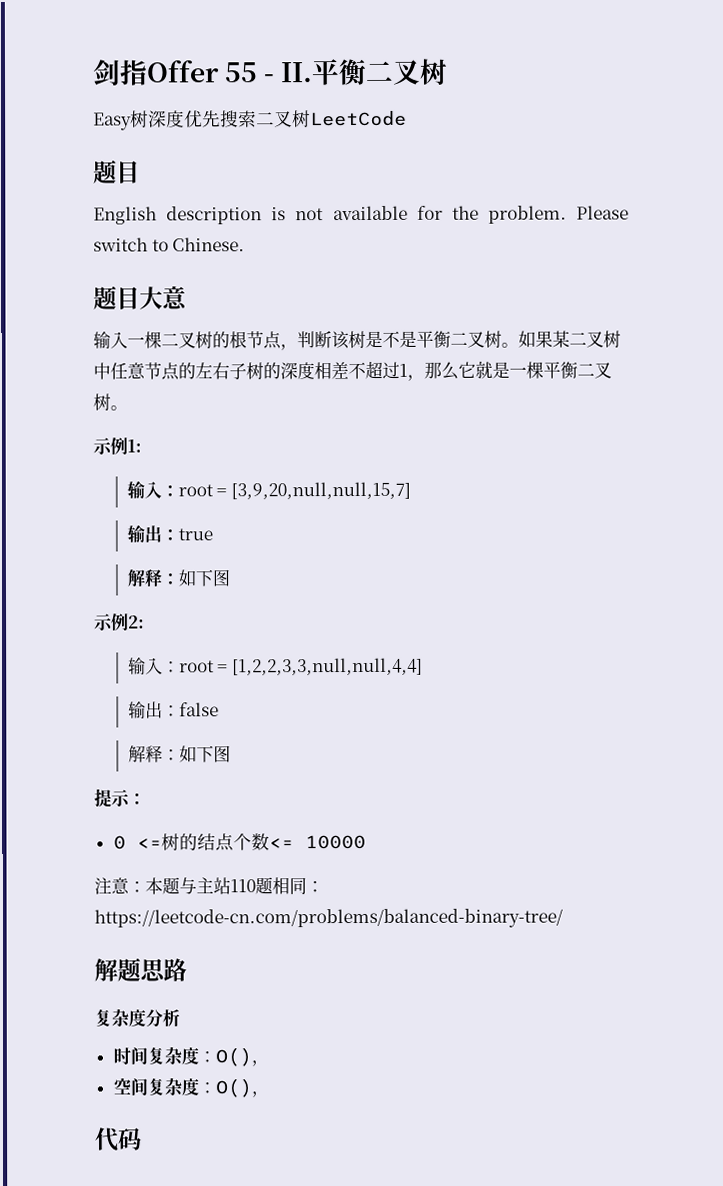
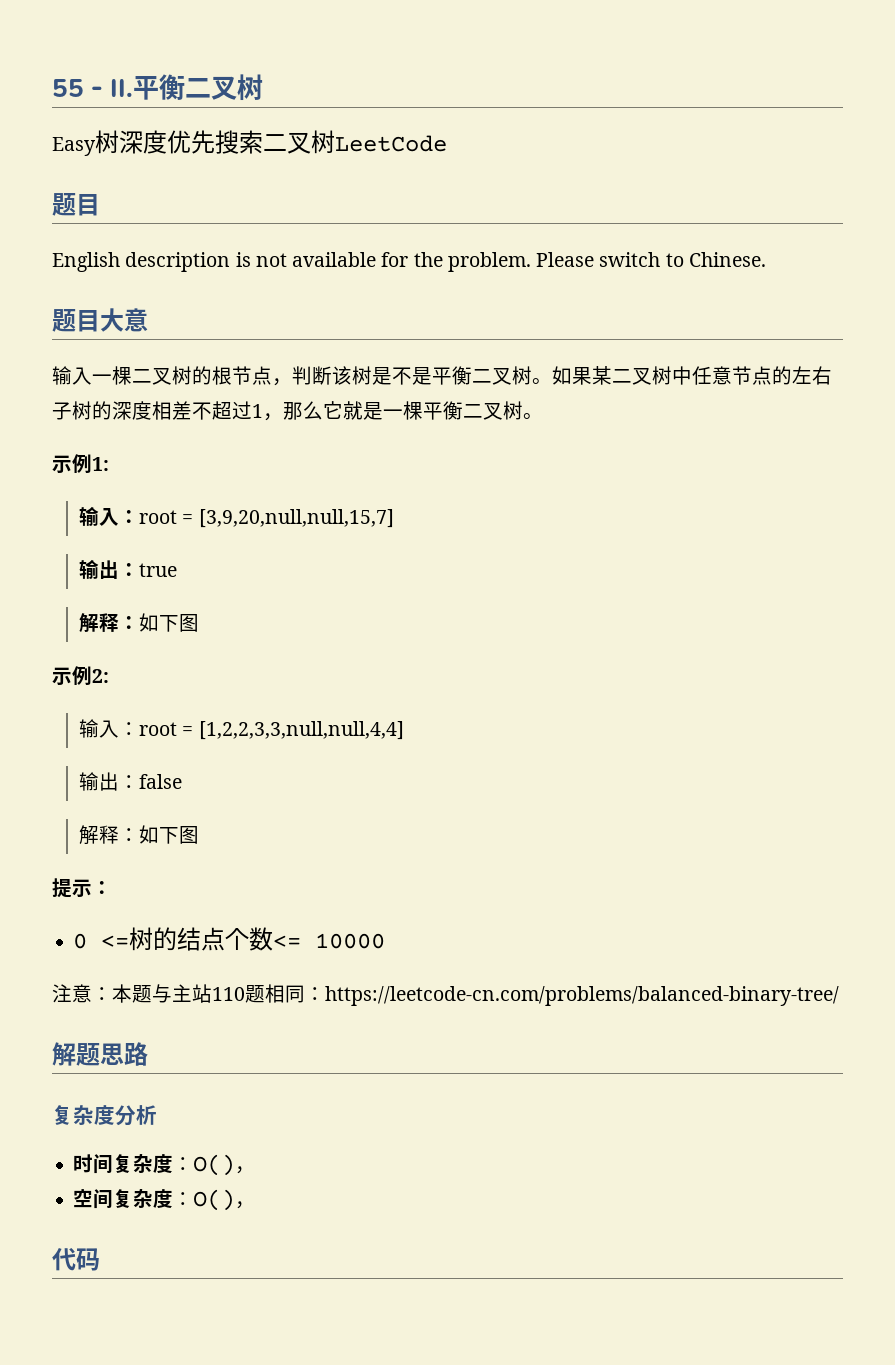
[92,59,220,86] 剑指Offer -> (52, 88) none

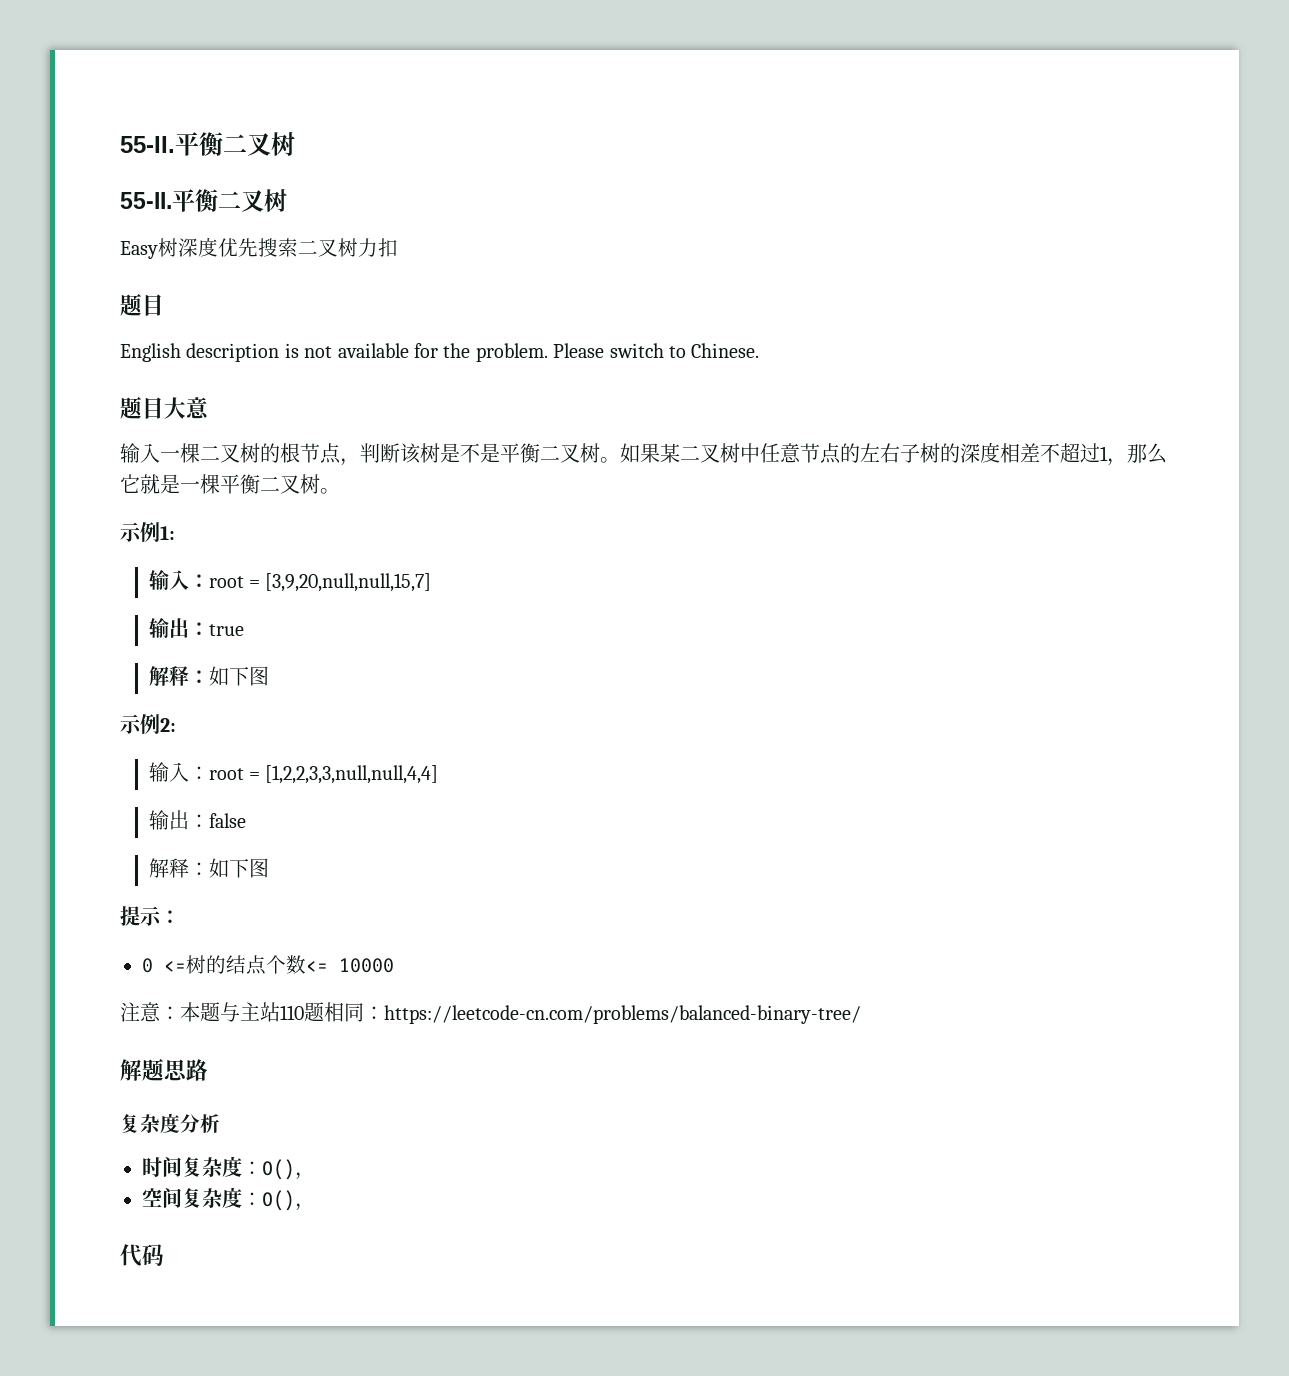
[52,79,134,97] 55 - II. -> [120,132,295,156] [120,192,172,209] 55-II.平衡二叉树 // 55-II.
[335,135,447,152] LeetCode -> [358,238,398,257] 力扣

